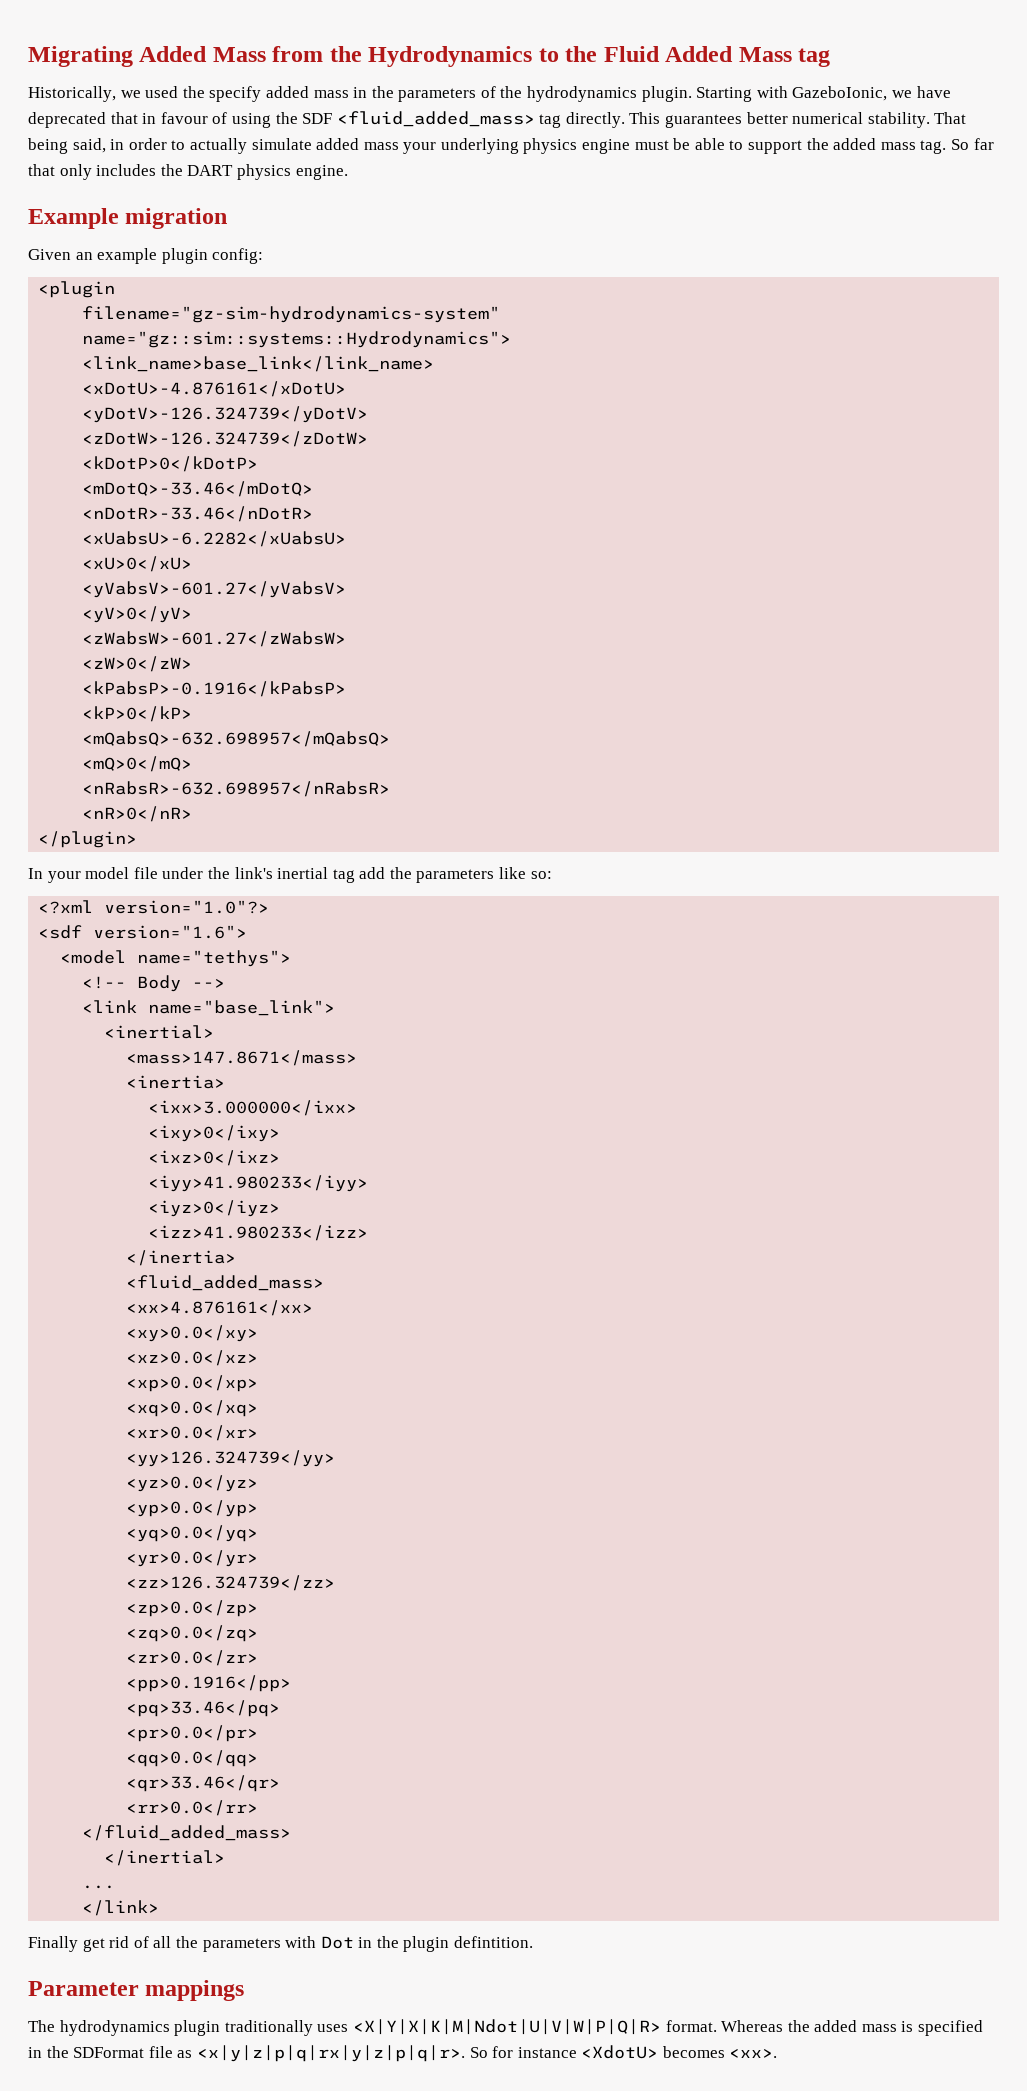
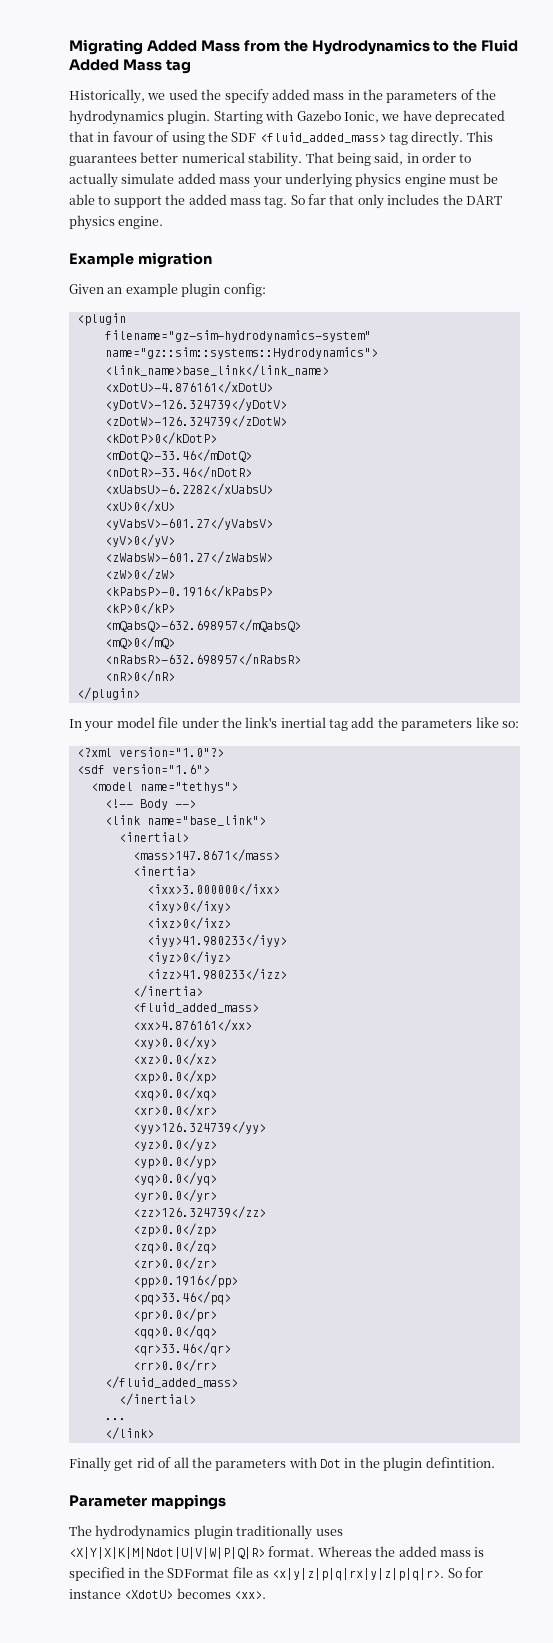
[792,86,888,101] GazeboIonic, -> [296,110,379,123] Gazebo Ionic,

